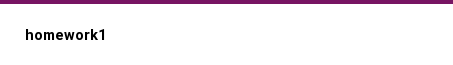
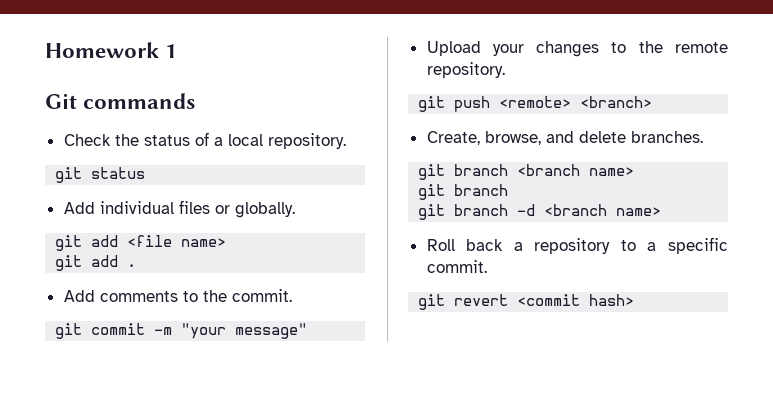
[25,29,106,40] homework1 -> [45,42,178,58] [45,93,196,109] [63,132,346,149] [55,167,146,183] [63,200,295,218] [55,235,227,251] [55,255,137,271] [63,289,292,302] [55,323,308,339] [426,41,728,57] [426,62,505,78] [418,96,653,112] [426,131,703,145] [418,164,635,180] [418,184,509,200] [418,204,662,220] [426,237,728,254] [426,260,487,273] [418,294,635,310] Homework 1 // Git commands // Check the status of a local repository. // git status // Add individual files or globally. // git add <file name> // git add . // Add comments to the commit. // git commit -m "your message" // Upload your changes to the remote repository. // git push <remote> <branch> // Create, browse, and delete branches. // git branch <branch name> // git branch // git branch -d <branch name> // Roll back a repository to a specific commit. // git revert <commit hash>

